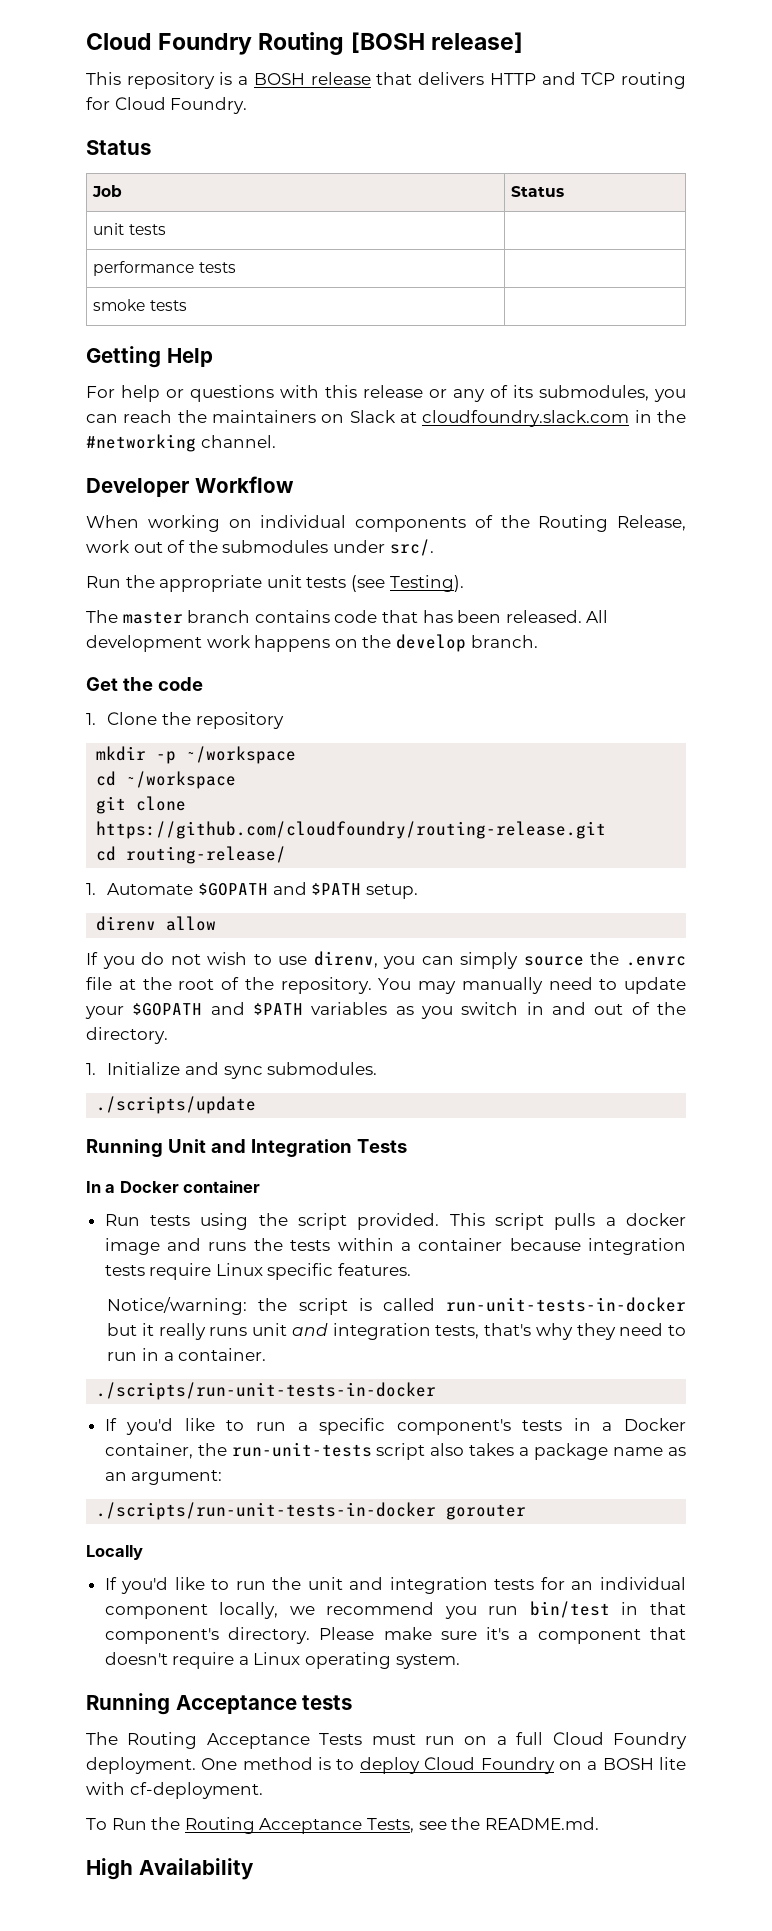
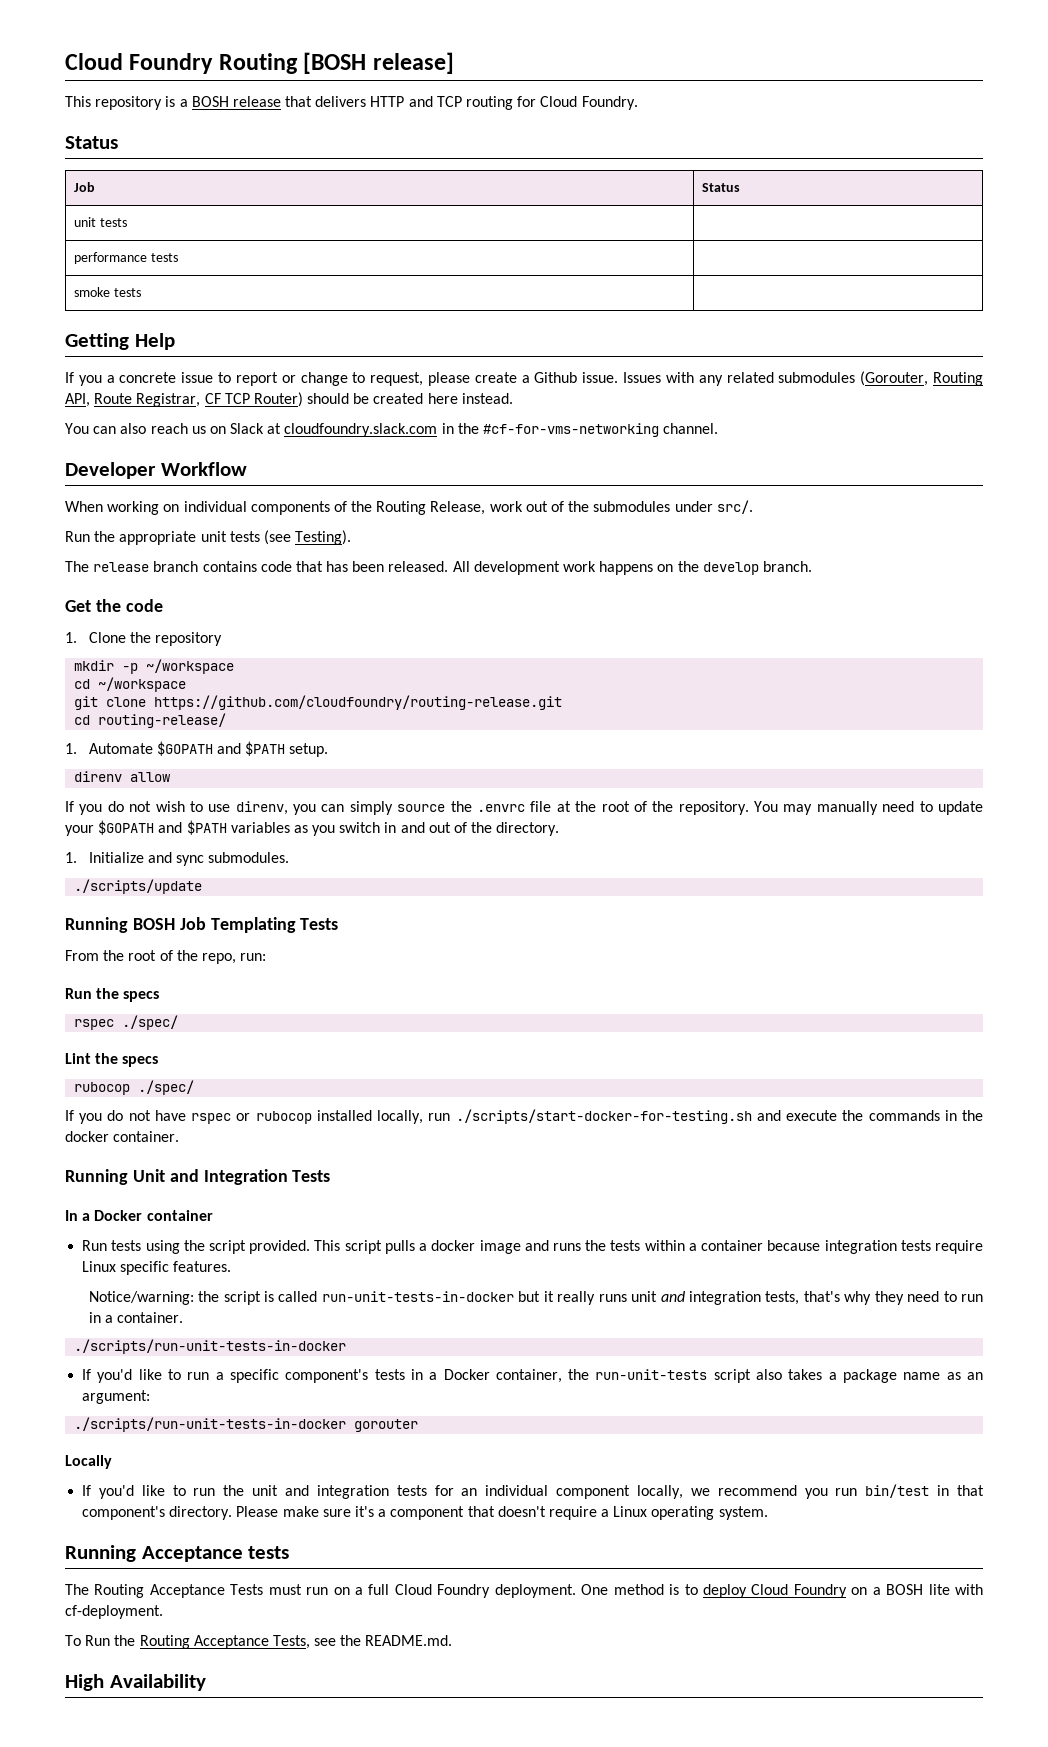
[86,385,686,402] [86,410,316,423] For help or questions with this release or any of its submodules, you can reach the maintainers -> [65,371,984,386] [65,392,513,407] [65,423,206,434] If you a concrete issue to report or change to request, please create a Github issue. Issues with any related submodules (Gorouter, Routing API, Route Registrar, CF TCP Router) should be created here instead. // You can also reach us
[86,434,196,452] #networking -> [483,423,660,437] #cf-for-vms-networking
[122,611,183,624] master -> [93,562,150,572] release
(257, 1105) none -> [65,917,339,933] [65,950,267,964] [65,988,160,1002] [74,1015,179,1030] [65,1053,159,1067] [74,1080,195,1095] [65,1109,984,1124] [65,1131,180,1142] // Running BOSH Job Templating Tests // From the root of the repo, run: // Run the specs // rspec ./spec/ // Lint the specs // rubocop ./spec/ // If you do not have rspec or rubocop installed locally, run ./scripts/start-docker-for-testing.sh and execute the commands in the docker container.

